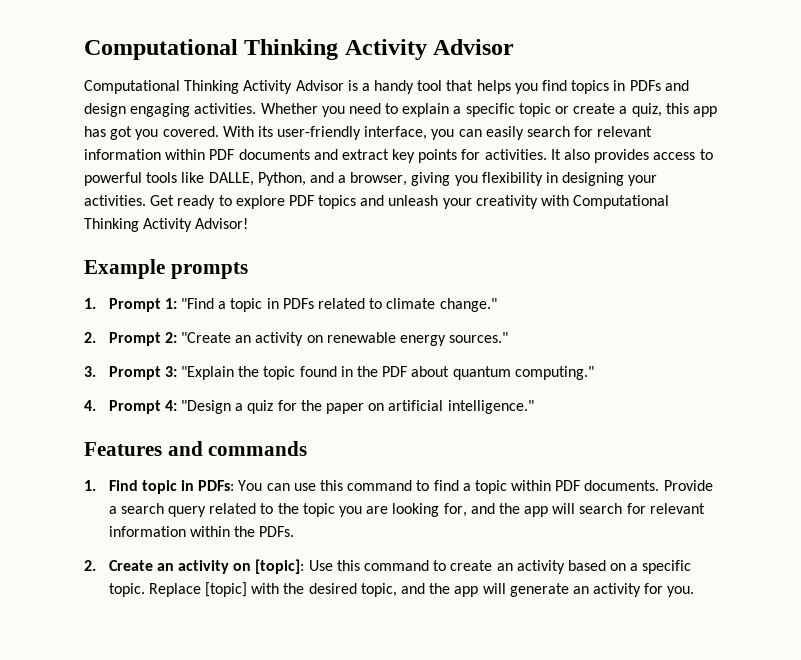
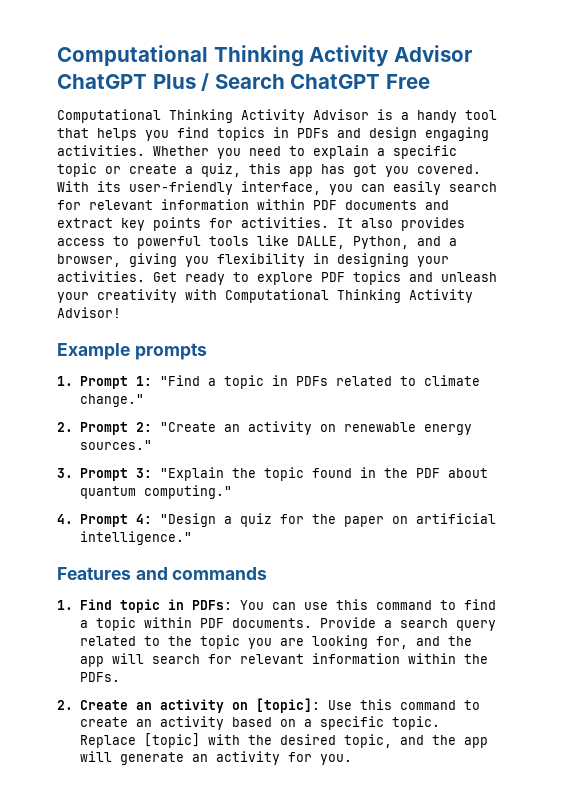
[84,39,515,60] Computational Thinking Activity Advisor -> [57,45,472,67] [57,73,430,91] Computational Thinking Activity Advisor ChatGPT Plus / Search ChatGPT Free

